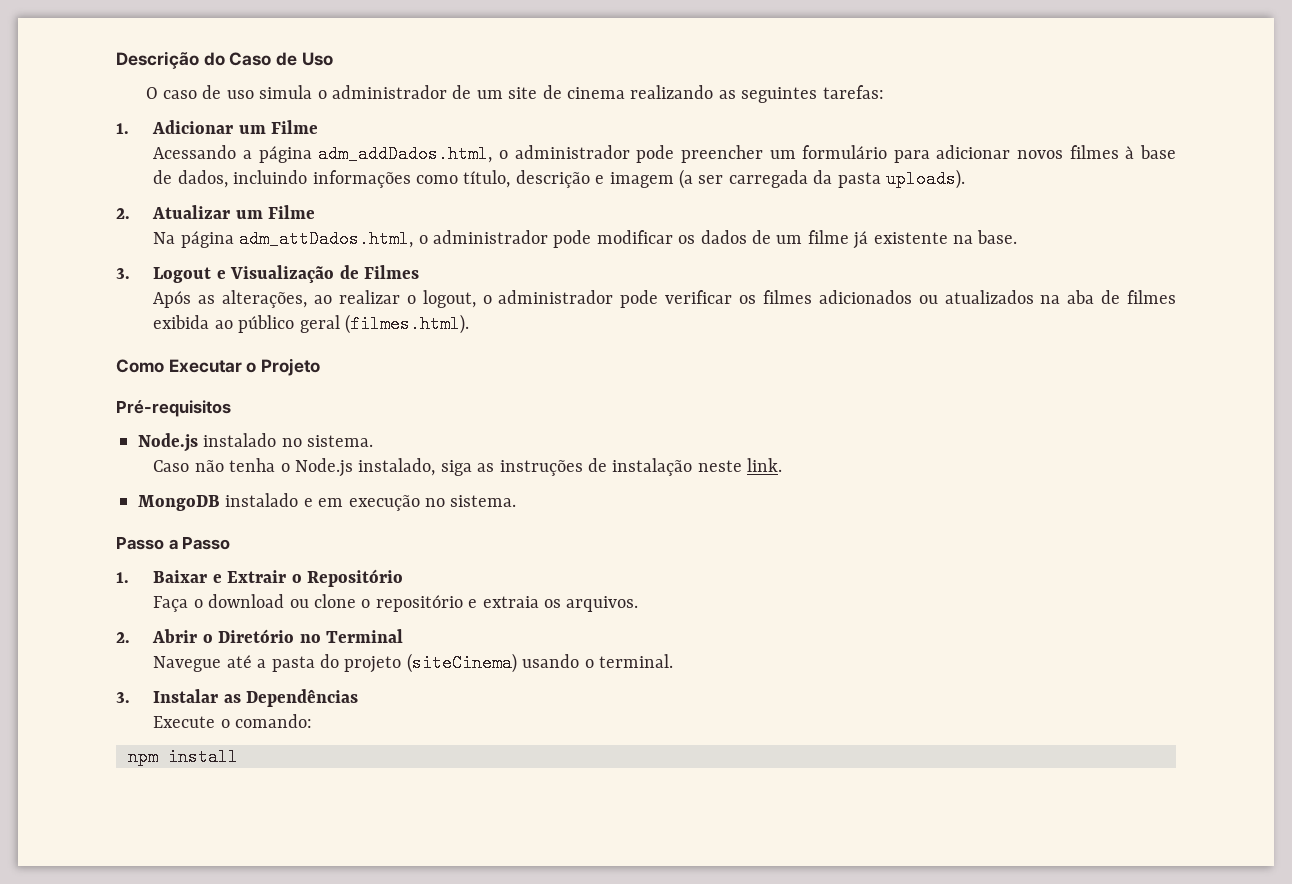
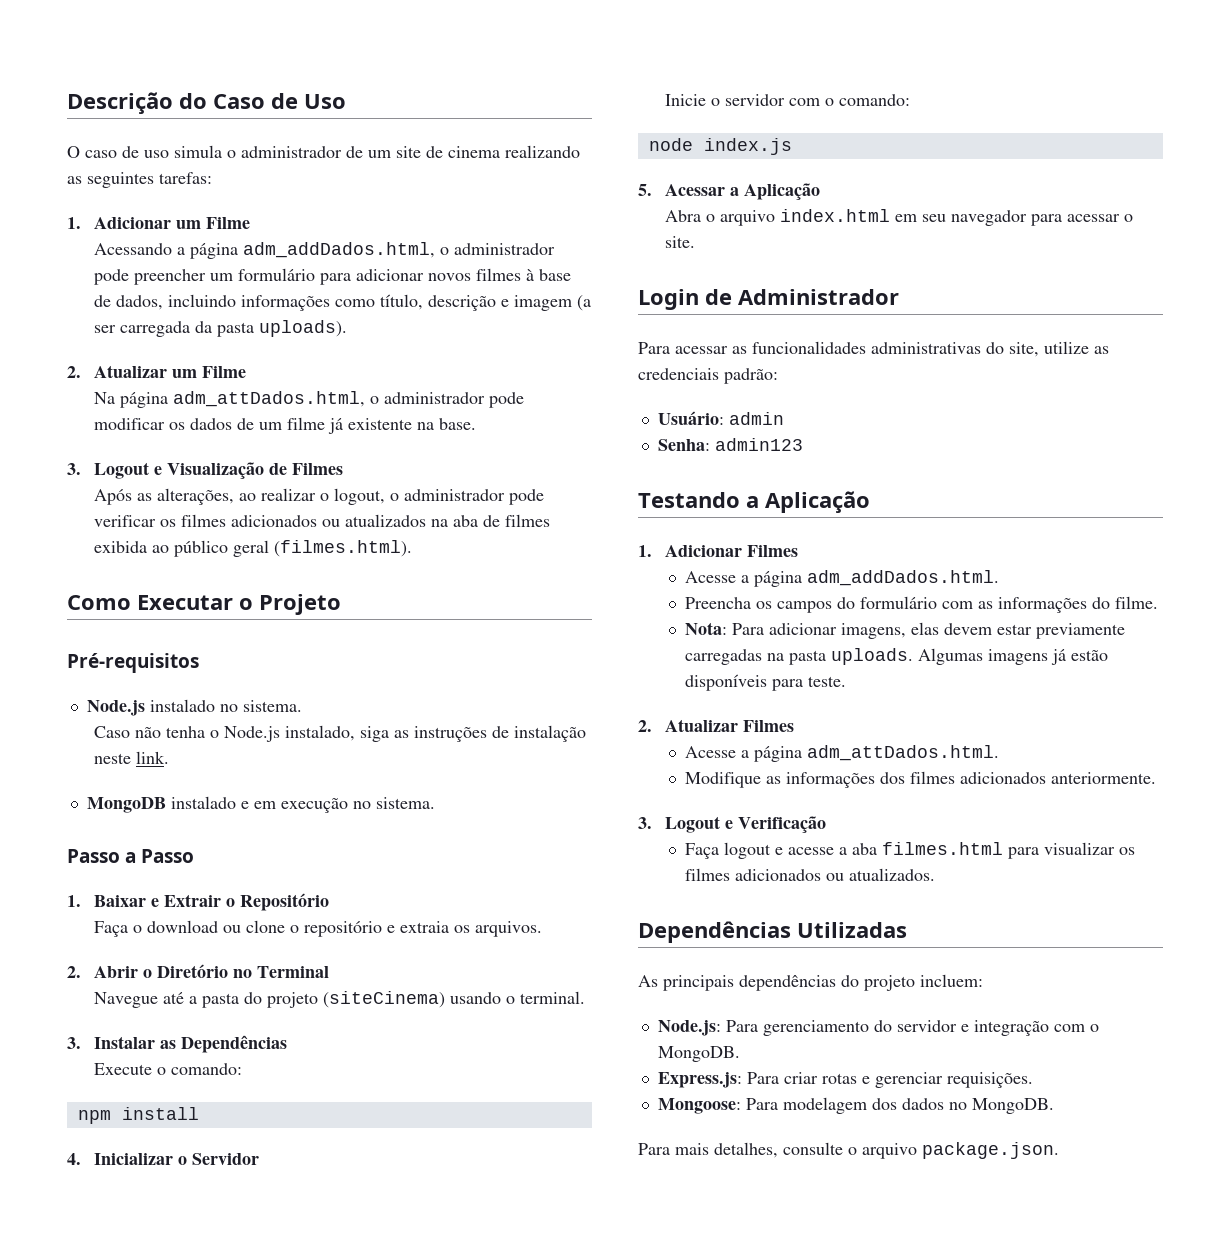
(238, 757) none -> [67,1153,260,1165] [665,94,911,106] [648,138,792,155] [638,183,821,200] [665,209,1134,226] [665,236,696,248] [638,289,899,310] [638,341,1109,357] [638,368,778,384] [657,411,784,425] [657,438,803,451] [638,491,870,513] [638,545,799,557] [685,570,1000,587] [685,596,1159,613] [685,622,1126,639] [685,648,1109,665] [685,674,847,691] [638,719,795,732] [685,745,1000,762] [685,771,1157,788] [638,816,827,833] [685,842,1136,859] [685,868,936,881] [638,921,907,943] [638,974,983,991] [657,1020,1099,1036] [657,1046,740,1062] [657,1072,1033,1088] [657,1097,1054,1114] [638,1142,1059,1159] // 4. Inicializar o Servidor // Inicie o servidor com o comando: // node index.js // 5. Acessar a Aplicação // Abra o arquivo index.html em seu navegador para acessar o site. // Login de Administrador // Para acessar as funcionalidades administrativas do site, utilize as credenciais padrão: // Usuário: admin // Senha: admin123 // Testando a Aplicação // 1. Adicionar Filmes // Acesse a página adm_addDados.html. // Preencha os campos do formulário com as informações do filme. // Nota: Para adicionar imagens, elas devem estar previamente carregadas na pasta uploads. Algumas imagens já estão disponíveis para teste. // 2. Atualizar Filmes // Acesse a página adm_attDados.html. // Modifique as informações dos filmes adicionados anteriormente. // 3. Logout e Verificação // Faça logout e acesse a aba filmes.html para visualizar os filmes adicionados ou atualizados. // Dependências Utilizadas // As principais dependências do projeto incluem: // Node.js: Para gerenciamento do servidor e integração com o MongoDB. // Express.js: Para criar rotas e gerenciar requisições. // Mongoose: Para modelagem dos dados no MongoDB. // Para mais detalhes, consulte o arquivo package.json.

